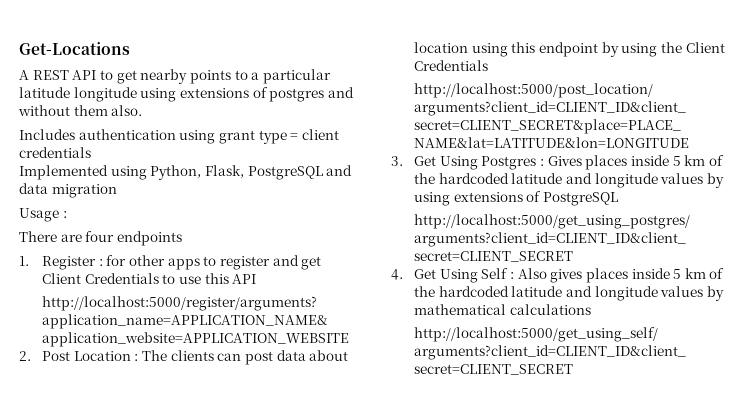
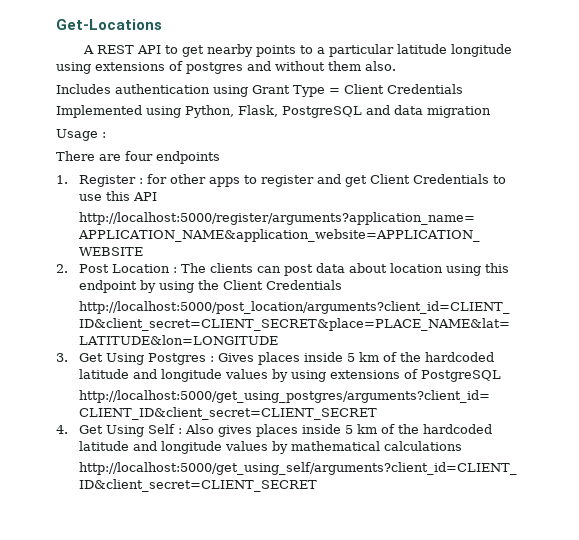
[218,129,339,144] [19,147,91,158] grant type = client credentials -> [252,84,463,97] Grant Type = Client Credentials

